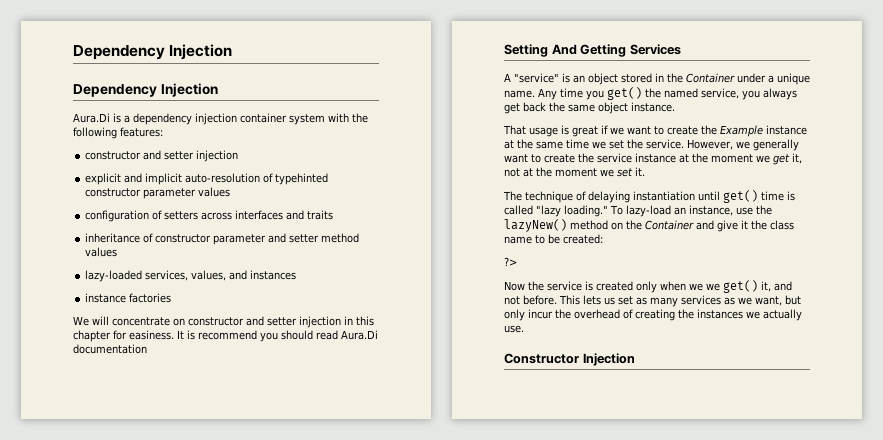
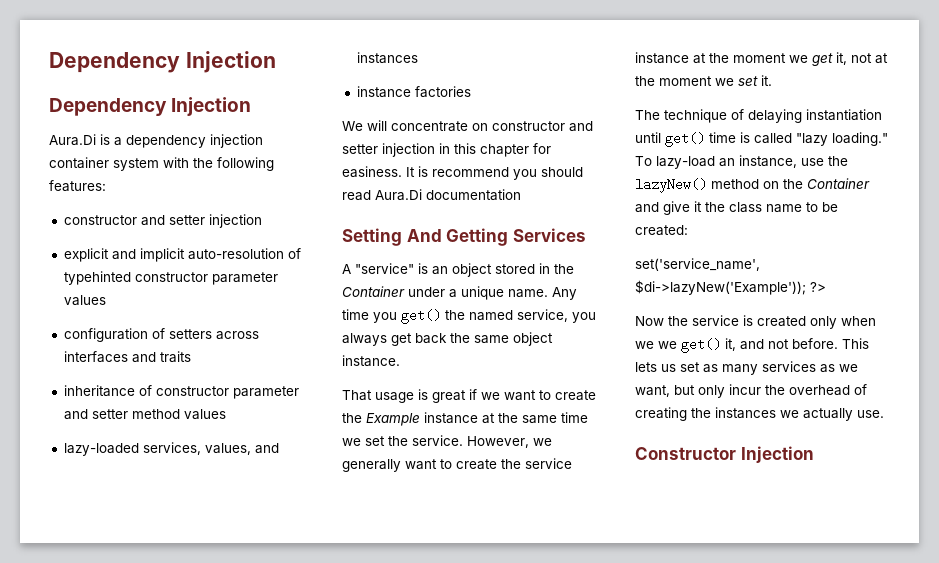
(603, 239) none -> [635,258,760,271] [635,280,806,295] set('service_name', $di->lazyNew('Example'));

